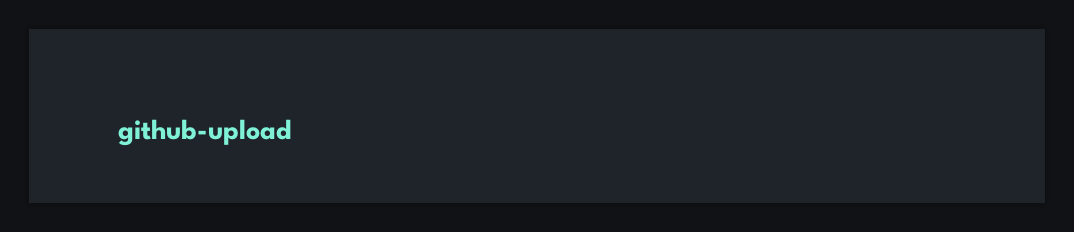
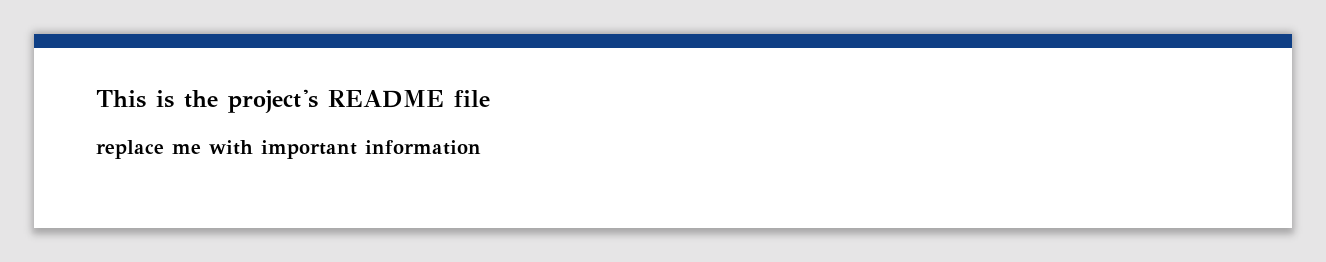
[118,119,292,146] github-upload -> [96,89,490,113] [96,140,481,159] This is the project's README file // replace me with important information

